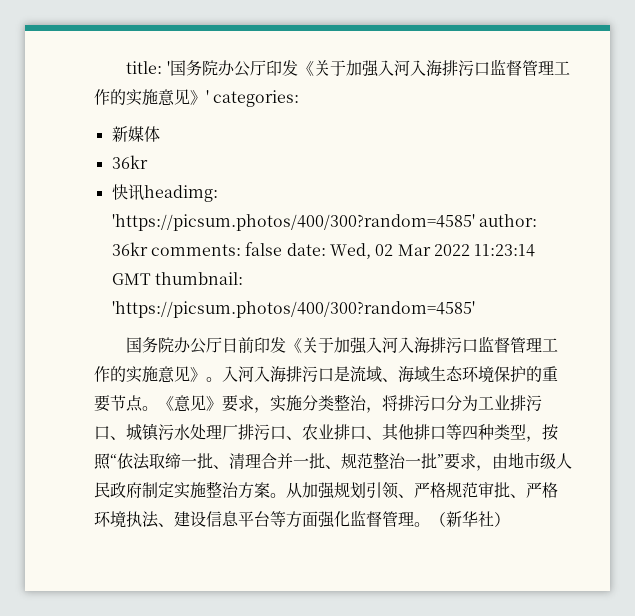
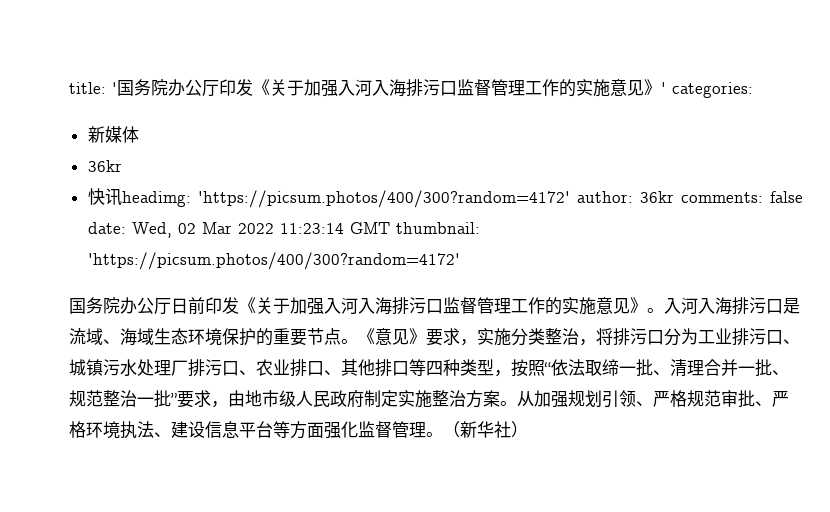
[111,214,475,231] 'https://picsum.photos/400/300?random=4585' -> [197,190,570,208] 'https://picsum.photos/400/300?random=4172'
[111,301,475,318] 'https://picsum.photos/400/300?random=4585' -> [87,252,460,270] 'https://picsum.photos/400/300?random=4172'

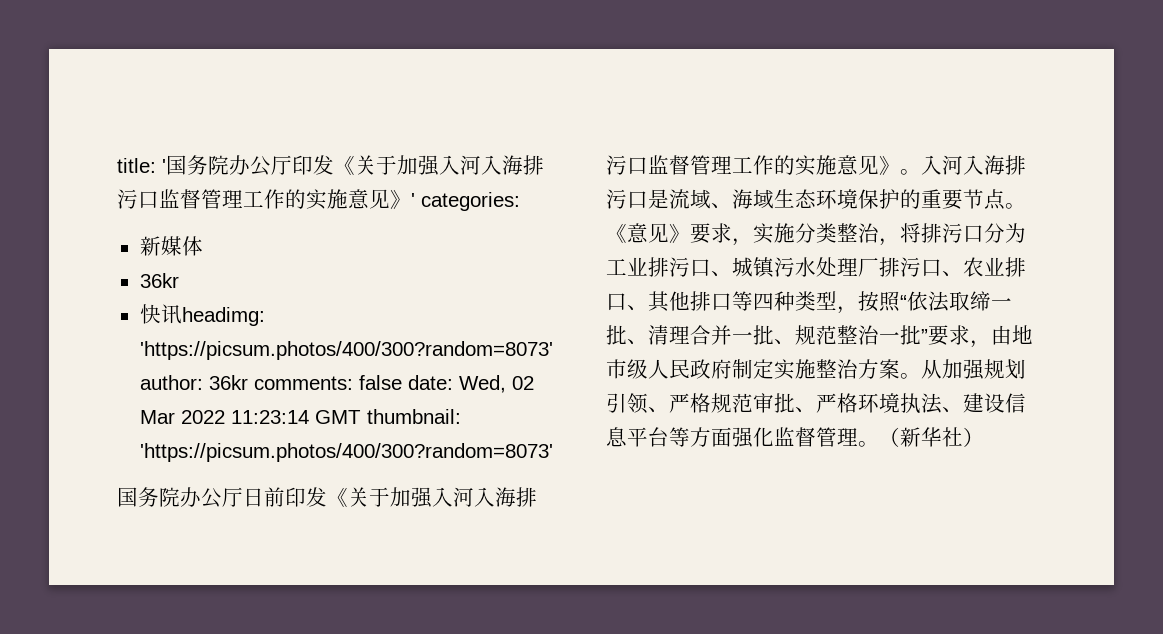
[197,190,570,208] 'https://picsum.photos/400/300?random=4172' -> [139,341,553,360] 'https://picsum.photos/400/300?random=8073'
[87,252,460,270] 'https://picsum.photos/400/300?random=4172' -> [139,443,553,462] 'https://picsum.photos/400/300?random=8073'

